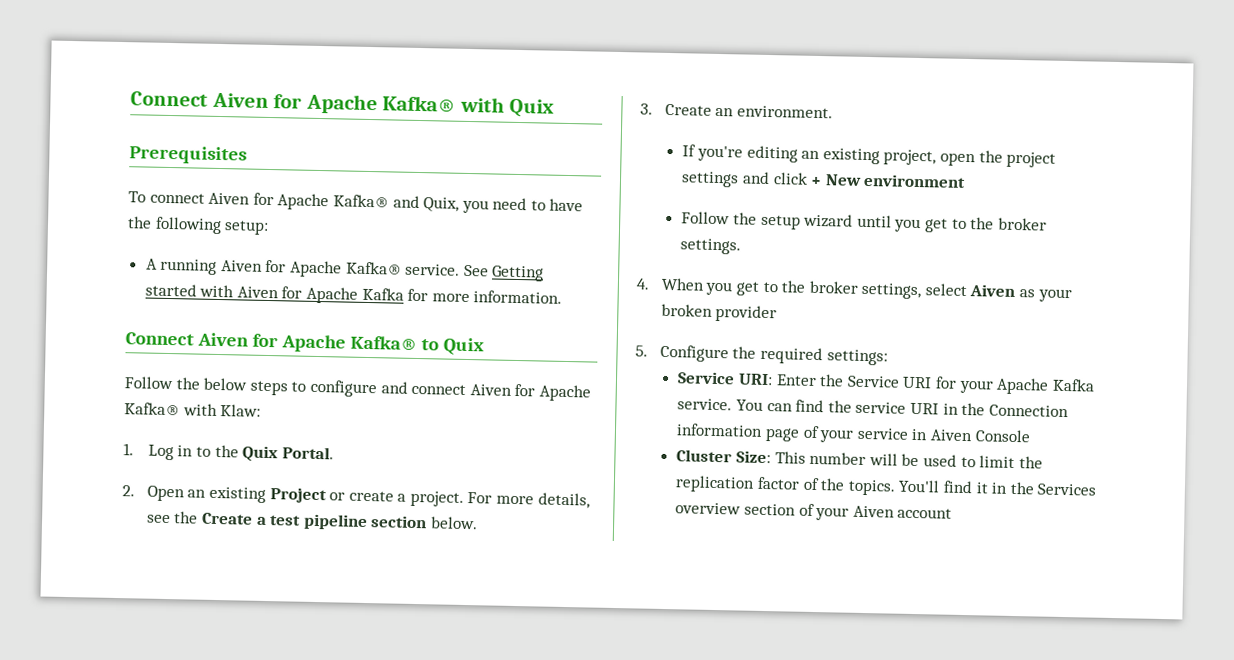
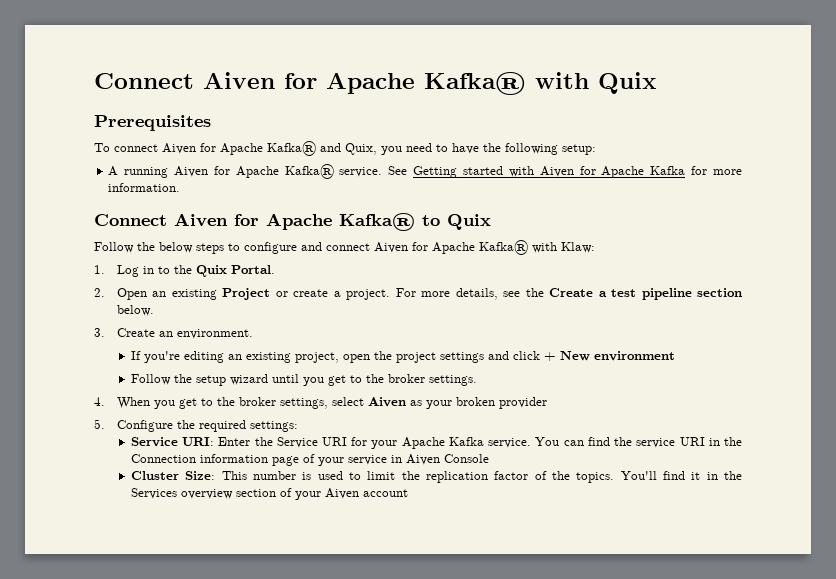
[868,453,920,467] will be -> [302,472,312,480] is

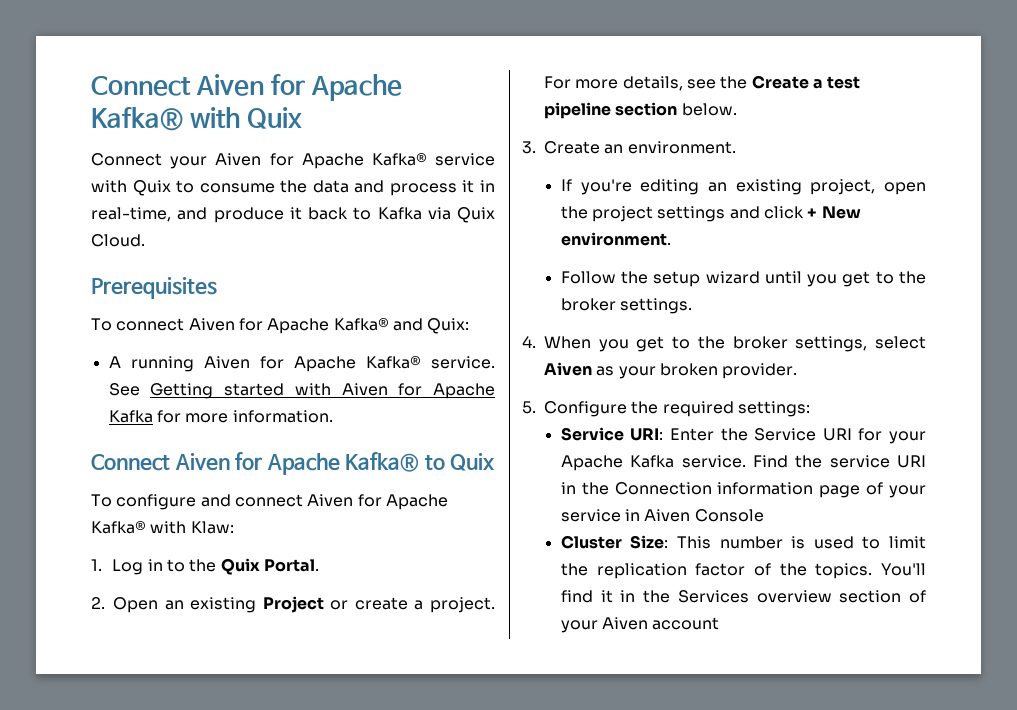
(657, 83) none -> [91,153,496,169] [91,180,495,196] [91,207,495,223] [91,234,145,247] // Connect your Aiven for Apache Kafka® service with Quix to consume the data and process it in real-time, and produce it back to Kafka via Quix Cloud.
[345,143,596,155] Quix, you need to have the following setup: -> [427,318,470,334] Quix:
[94,242,240,254] Follow the below steps to -> [91,494,112,507] To
[593,351,675,361] environment -> [560,232,671,246] environment.
[498,397,547,409] provider -> [722,363,798,379] provider.
[535,437,610,446] You can find -> [752,455,788,468] Find

